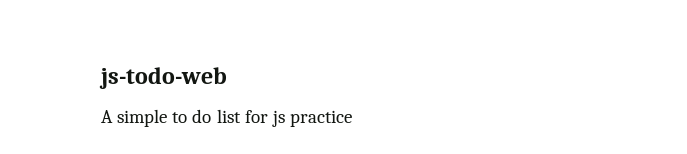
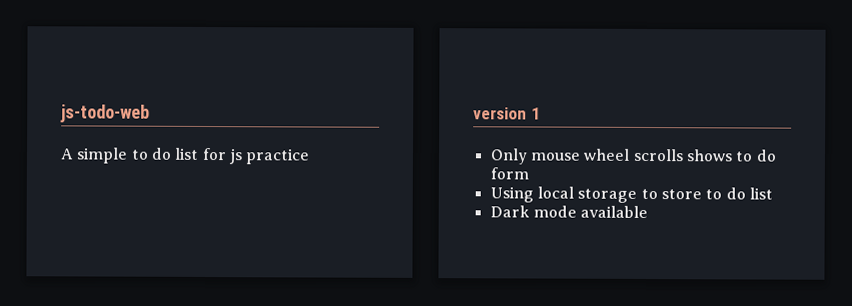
(352, 118) none -> [473,107,541,120] [489,148,777,165] [489,167,529,180] [489,186,773,203] [489,205,649,219] // version 1 // Only mouse wheel scrolls shows to do form // Using local storage to store to do list // Dark mode available

